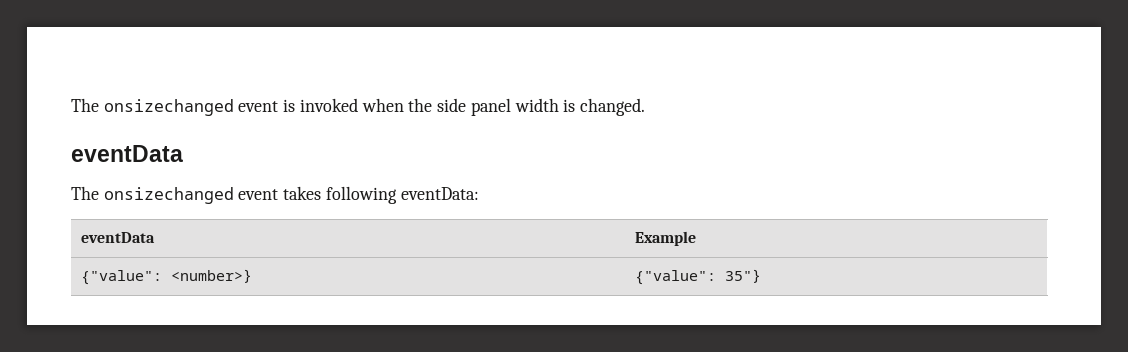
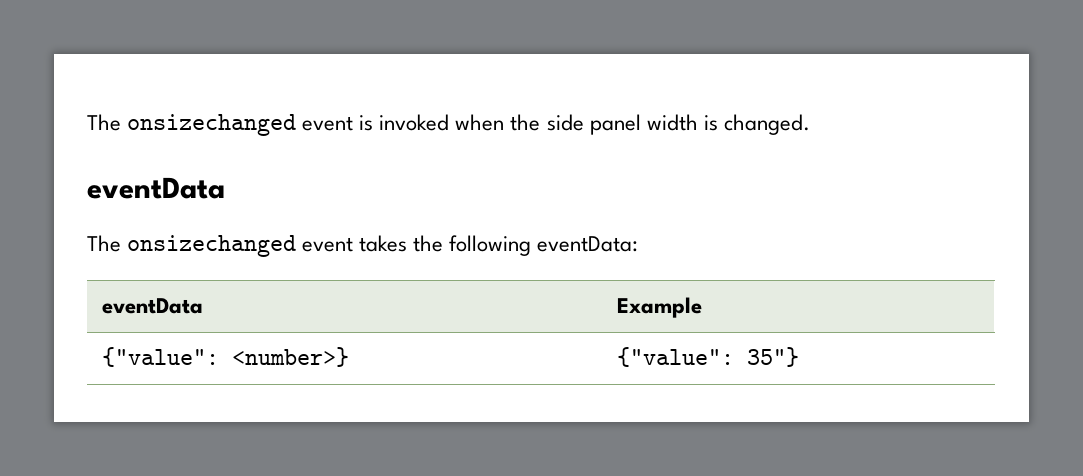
(322, 193) none -> [413,235,444,252] the

